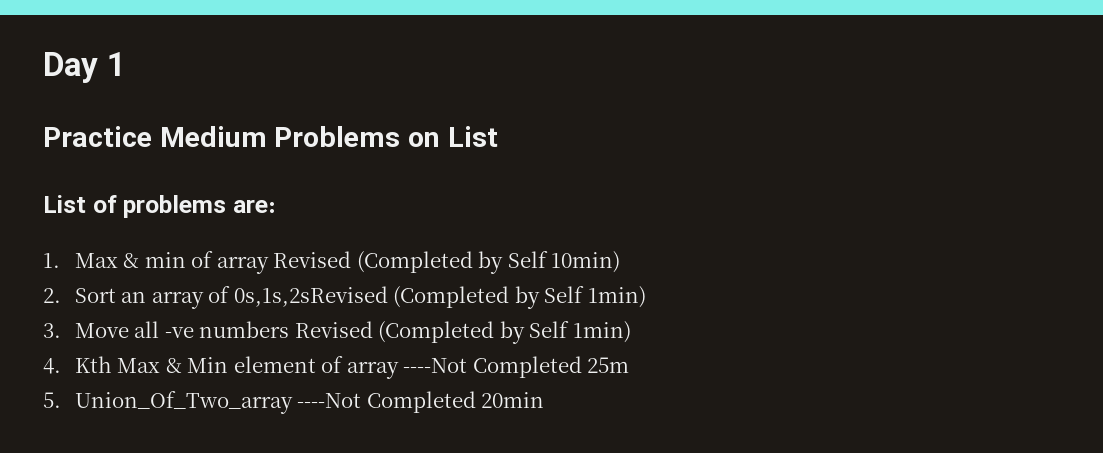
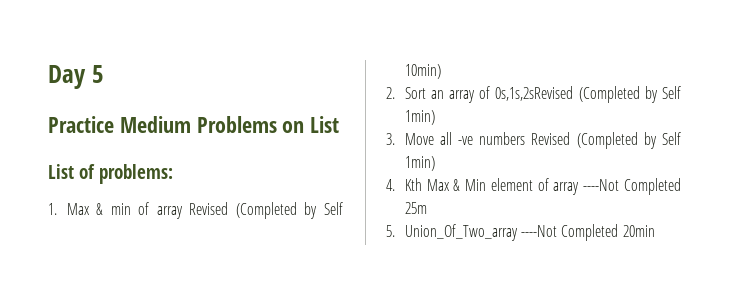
[106,52,126,76] 1 -> [91,65,104,83] 5
[123,195,276,218] problems are: -> [99,164,173,184] problems:

